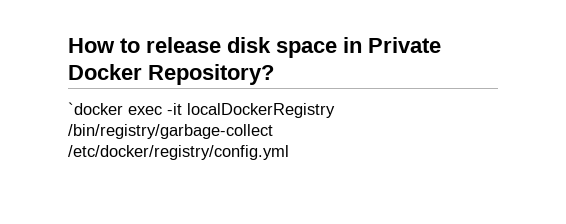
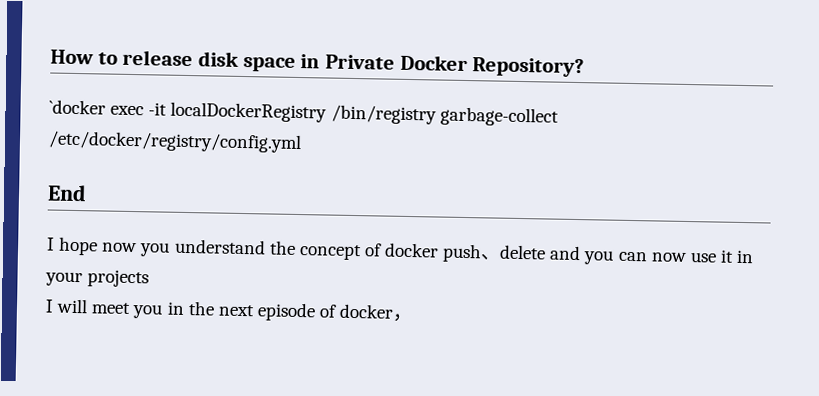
[68,124,273,139] /bin/registry/garbage-collect -> [330,104,559,127] /bin/registry garbage-collect
(289, 152) none -> [47,184,87,202] [46,236,755,265] [45,269,150,288] [45,298,413,323] // End // I hope now you understand the concept of docker push、delete and you can now use it in your projects // I will meet you in the next episode of docker，

